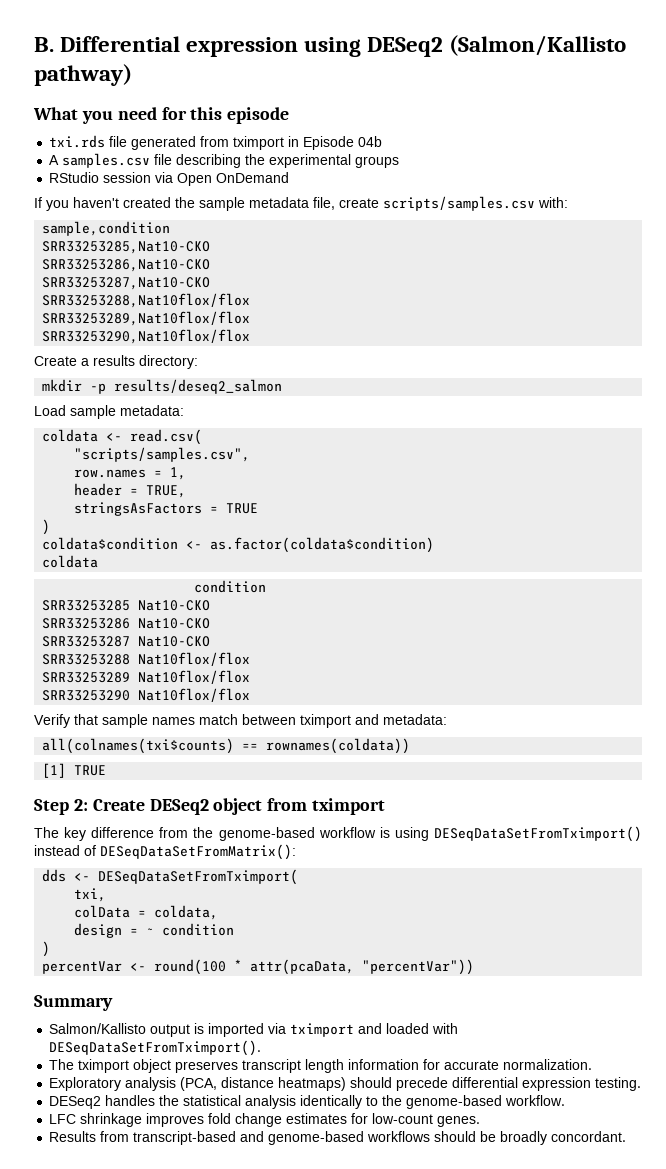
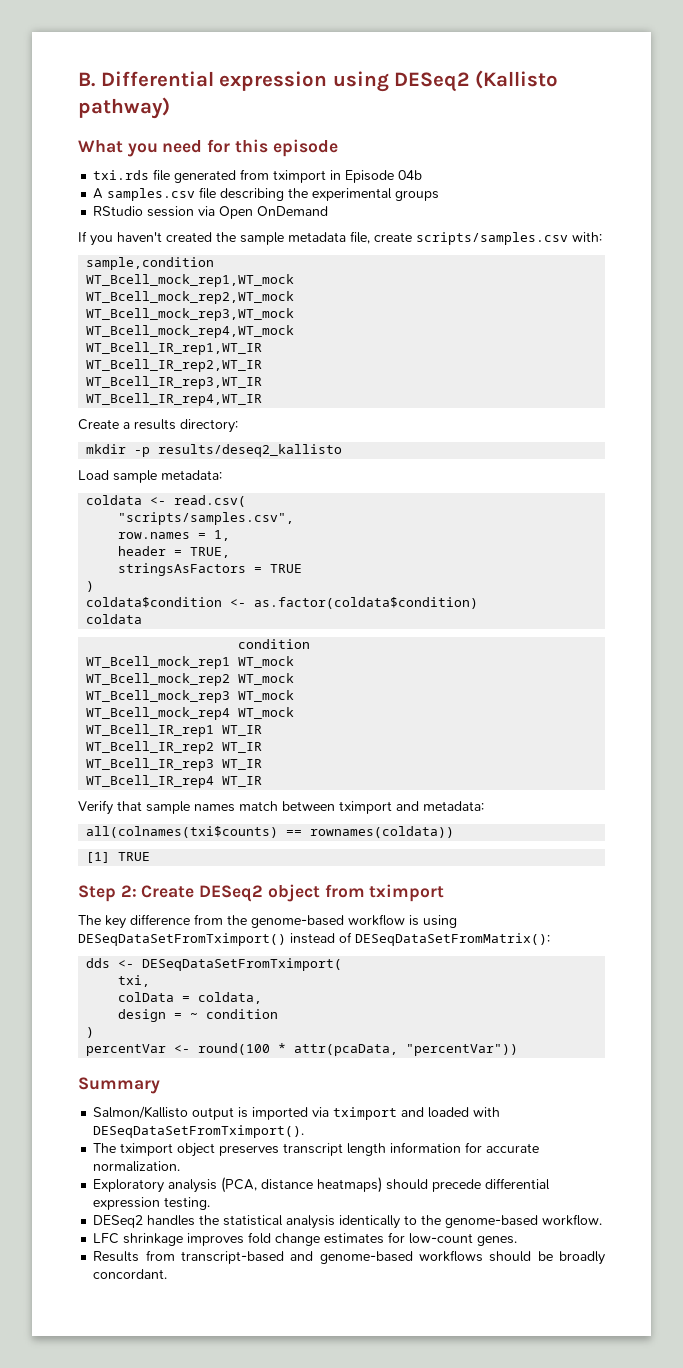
[449,35,627,56] (Salmon/Kallisto -> [474,70,558,89] (Kallisto
[42,241,211,254] [42,259,211,272] [42,277,211,290] [42,293,251,308] [42,311,251,326] [42,329,251,344] SRR33253285,Nat10-CKO // SRR33253286,Nat10-CKO // SRR33253287,Nat10-CKO // SRR33253288,Nat10flox/flox // SRR33253289,Nat10flox/flox // SRR33253290,Nat10flox/flox -> [86,274,295,287] [86,291,295,304] [86,308,295,321] [86,325,295,338] [86,342,263,355] [86,359,263,372] [86,376,263,389] [86,393,263,406] WT_Bcell_mock_rep1,WT_mock // WT_Bcell_mock_rep2,WT_mock // WT_Bcell_mock_rep3,WT_mock // WT_Bcell_mock_rep4,WT_mock // WT_Bcell_IR_rep1,WT_IR // WT_Bcell_IR_rep2,WT_IR // WT_Bcell_IR_rep3,WT_IR // WT_Bcell_IR_rep4,WT_IR
[114,379,283,394] results/deseq2_salmon -> [158,444,343,457] results/deseq2_kallisto
[42,600,211,611] [42,618,211,629] [42,636,211,647] [42,652,251,666] [42,670,251,684] [42,688,251,702] SRR33253285 Nat10-CKO // SRR33253286 Nat10-CKO // SRR33253287 Nat10-CKO // SRR33253288 Nat10flox/flox // SRR33253289 Nat10flox/flox // SRR33253290 Nat10flox/flox -> [86,656,295,669] [86,673,295,686] [86,690,295,703] [86,707,295,720] [86,724,263,737] [86,741,263,754] [86,758,263,771] [86,775,263,788] WT_Bcell_mock_rep1 WT_mock // WT_Bcell_mock_rep2 WT_mock // WT_Bcell_mock_rep3 WT_mock // WT_Bcell_mock_rep4 WT_mock // WT_Bcell_IR_rep1 WT_IR // WT_Bcell_IR_rep2 WT_IR // WT_Bcell_IR_rep3 WT_IR // WT_Bcell_IR_rep4 WT_IR

